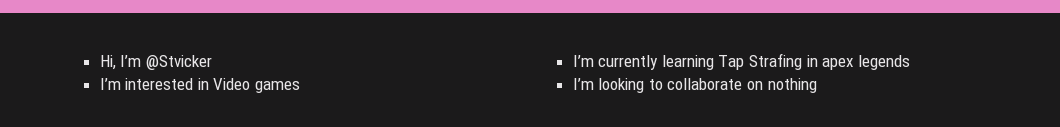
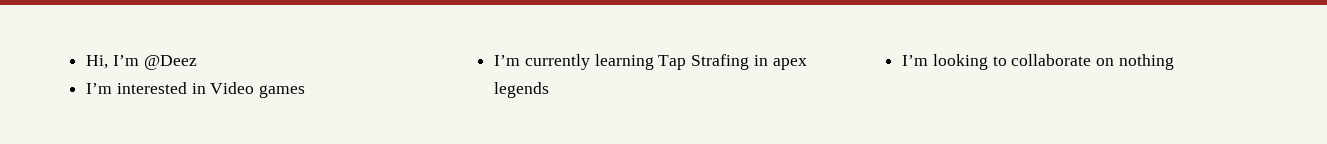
[145,55,212,70] @Stvicker -> [143,55,197,70] @Deez

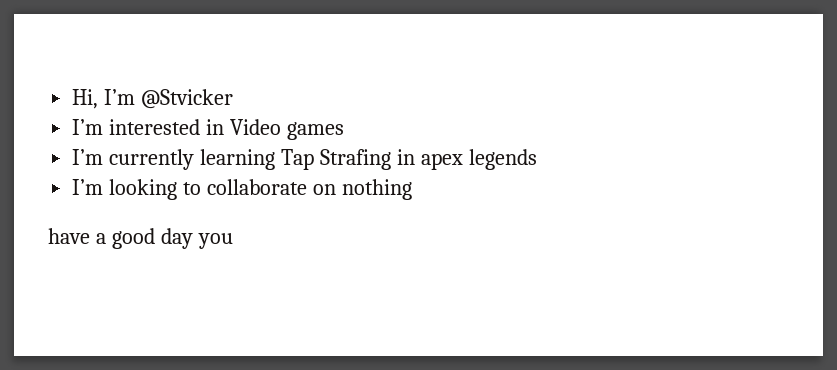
[143,55,197,70] @Deez -> [141,89,234,109] @Stvicker
(1174, 62) none -> [48,228,233,249] // have a good day you

